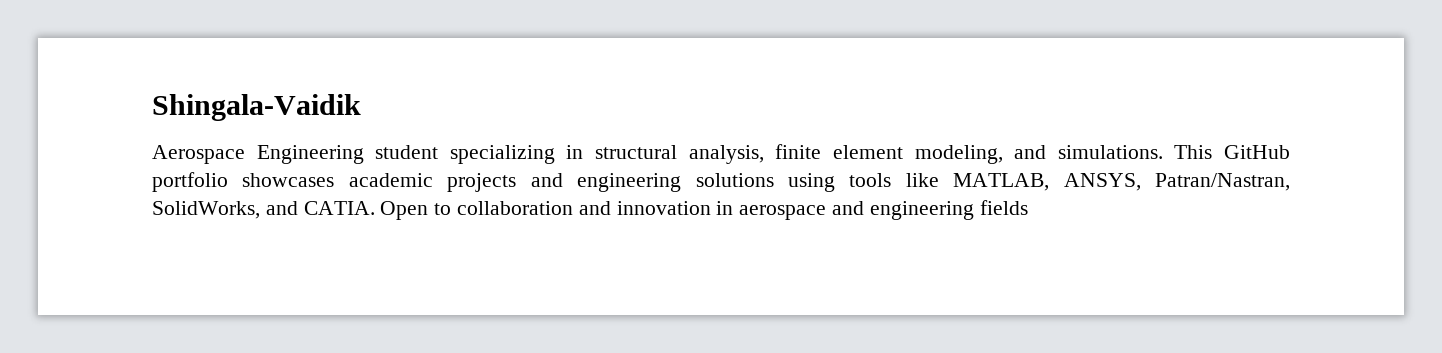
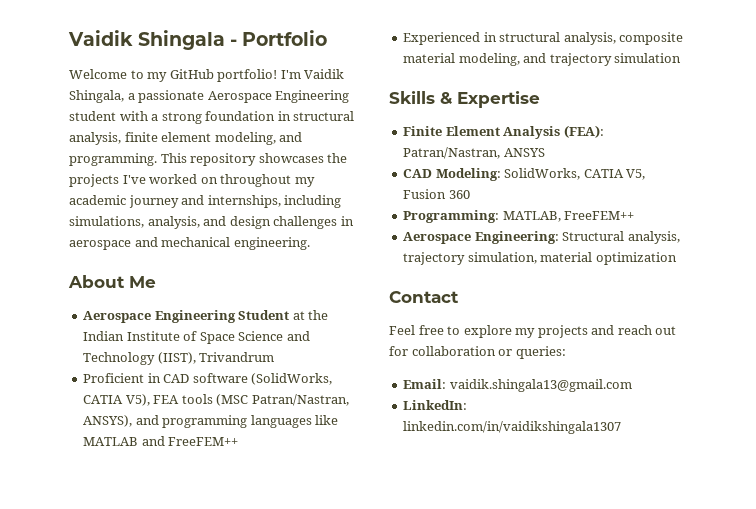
[152,94,361,121] [152,145,555,164] Shingala-Vaidik // Aerospace Engineering student specializing -> [68,30,328,50] [69,69,345,82] [69,90,350,103] [69,111,276,124] Vaidik Shingala - Portfolio // Welcome to my GitHub portfolio! I'm Vaidik Shingala, a passionate Aerospace Engineering student with a strong foundation
[1057,145,1290,159] [152,172,1290,192] [152,200,1028,220] simulations. This GitHub portfolio showcases academic projects and engineering solutions using tools like MATLAB, ANSYS, Patran/Nastran, SolidWorks, and CATIA. Open to collaboration and innovation in aerospace and engineering fields -> [69,153,348,166] [69,174,315,187] [69,195,342,208] [69,216,354,229] [69,237,310,250] [68,275,156,288] [83,310,329,323] [83,331,310,344] [83,352,275,365] [83,373,333,385] [83,394,349,406] [83,415,339,428] [83,436,239,446] [403,32,684,45] [403,53,682,66] [389,91,540,108] [403,125,604,139] [403,147,545,159] [403,168,646,181] [403,189,470,199] [403,210,635,223] [403,231,680,244] [403,252,677,265] [389,291,459,303] [389,325,677,338] [389,346,566,359] [403,379,632,392] [403,400,468,410] [403,421,622,434] programming. This repository showcases the projects I've worked on throughout my academic journey and internships, including simulations, analysis, and design challenges in aerospace and mechanical engineering. // About Me // Aerospace Engineering Student at the Indian Institute of Space Science and Technology (IIST), Trivandrum // Proficient in CAD software (SolidWorks, CATIA V5), FEA tools (MSC Patran/Nastran, ANSYS), and programming languages like MATLAB and FreeFEM++ // Experienced in structural analysis, composite material modeling, and trajectory simulation // Skills & Expertise // Finite Element Analysis (FEA): Patran/Nastran, ANSYS // CAD Modeling: SolidWorks, CATIA V5, Fusion 360 // Programming: MATLAB, FreeFEM++ // Aerospace Engineering: Structural analysis, trajectory simulation, material optimization // Contact // Feel free to explore my projects and reach out for collaboration or queries: // Email: vaidik.shingala13@gmail.com // LinkedIn: linkedin.com/in/vaidikshingala1307

